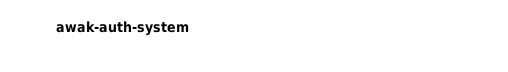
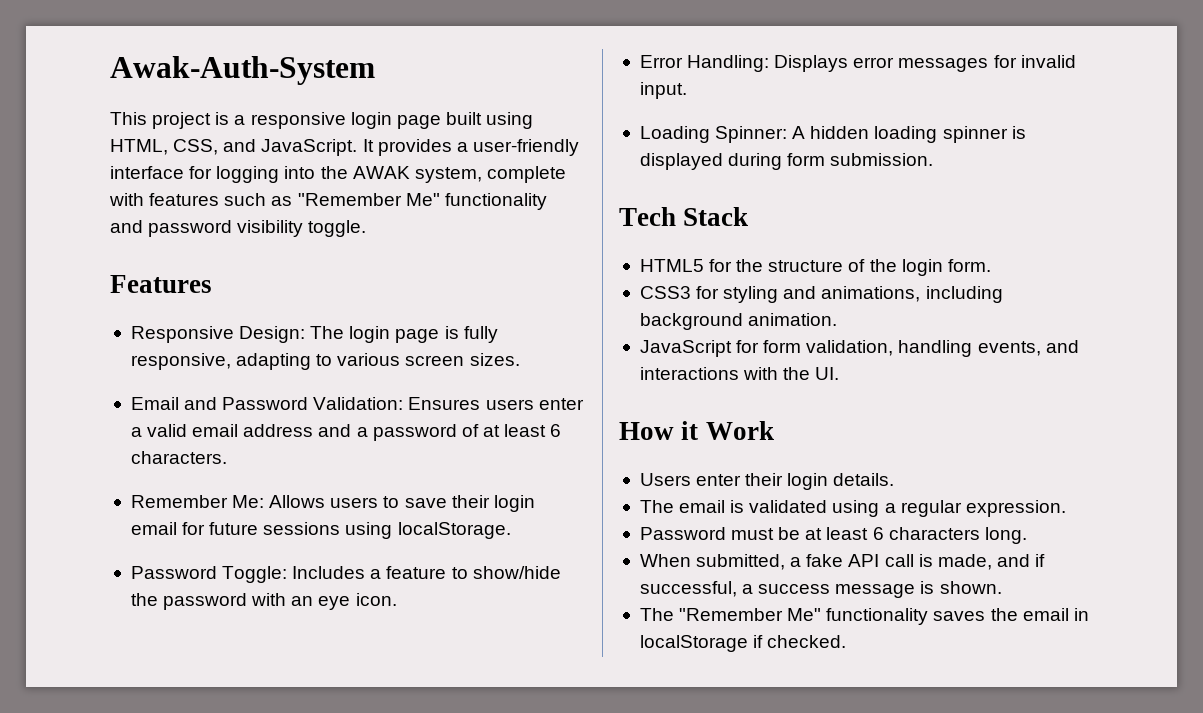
[56,21,189,36] awak-auth-system -> [110,56,375,85] [110,112,534,129] [110,139,579,156] [110,166,566,183] [109,193,547,210] [110,220,367,237] [110,275,212,293] [130,326,498,343] [130,353,520,370] [130,397,584,410] [130,424,562,441] [130,451,227,464] [130,495,535,512] [130,522,511,539] [130,566,561,583] [130,593,397,610] [639,55,1076,72] [639,82,687,99] [639,126,1026,143] [639,153,934,170] [619,207,749,226] [639,259,991,276] [639,286,1003,303] [639,313,838,330] [639,340,1079,357] [639,367,840,380] [619,421,774,440] [639,473,895,490] [639,500,1066,517] [639,527,1027,544] [639,554,1046,570] [639,581,1002,598] [639,608,1089,625] [639,635,847,652] Awak-Auth-System // This project is a responsive login page built using HTML, CSS, and JavaScript. It provides a user-friendly interface for logging into the AWAK system, complete with features such as "Remember Me" functionality and password visibility toggle. // Features // Responsive Design: The login page is fully responsive, adapting to various screen sizes. // Email and Password Validation: Ensures users enter a valid email address and a password of at least 6 characters. // Remember Me: Allows users to save their login email for future sessions using localStorage. // Password Toggle: Includes a feature to show/hide the password with an eye icon. // Error Handling: Displays error messages for invalid input. // Loading Spinner: A hidden loading spinner is displayed during form submission. // Tech Stack // HTML5 for the structure of the login form. // CSS3 for styling and animations, including background animation. // JavaScript for form validation, handling events, and interactions with the UI. // How it Work // Users enter their login details. // The email is validated using a regular expression. // Password must be at least 6 characters long. // When submitted, a fake API call is made, and if successful, a success message is shown. // The "Remember Me" functionality saves the email in localStorage if checked.

